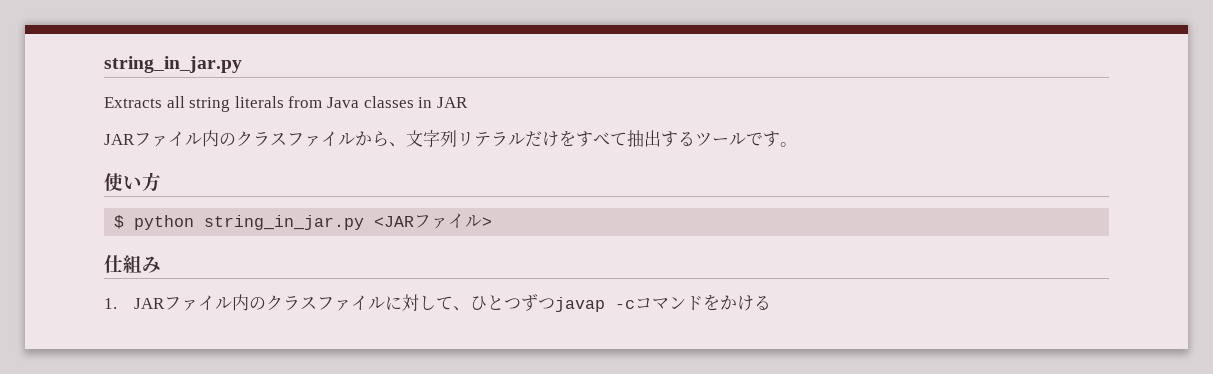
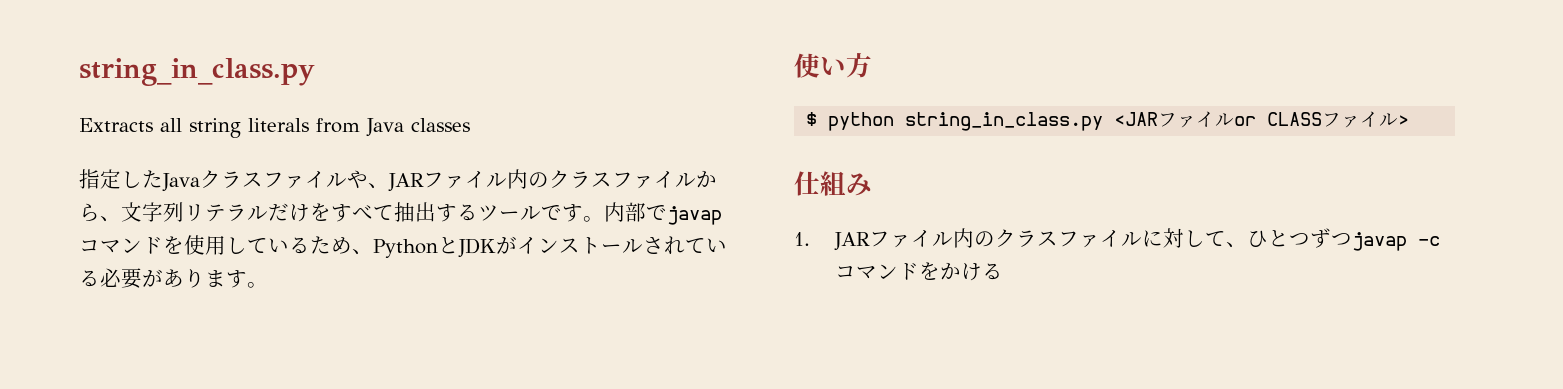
[104,56,242,73] string_in_jar.py -> [79,58,315,86] string_in_class.py
[418,97,468,108] in JAR // -> [79,169,389,192] // 指定したJavaクラスファイルや、
(797, 144) none -> [604,202,722,225] [79,235,727,258] [79,268,268,289] 内部でjavapコマンドを使用しているため、PythonとJDKがインストールされている必要があります。
[204,215,365,230] string_in_jar.py -> [905,112,1104,131] string_in_class.py
(483, 221) none -> [1234,111,1399,128] or CLASSファイル

